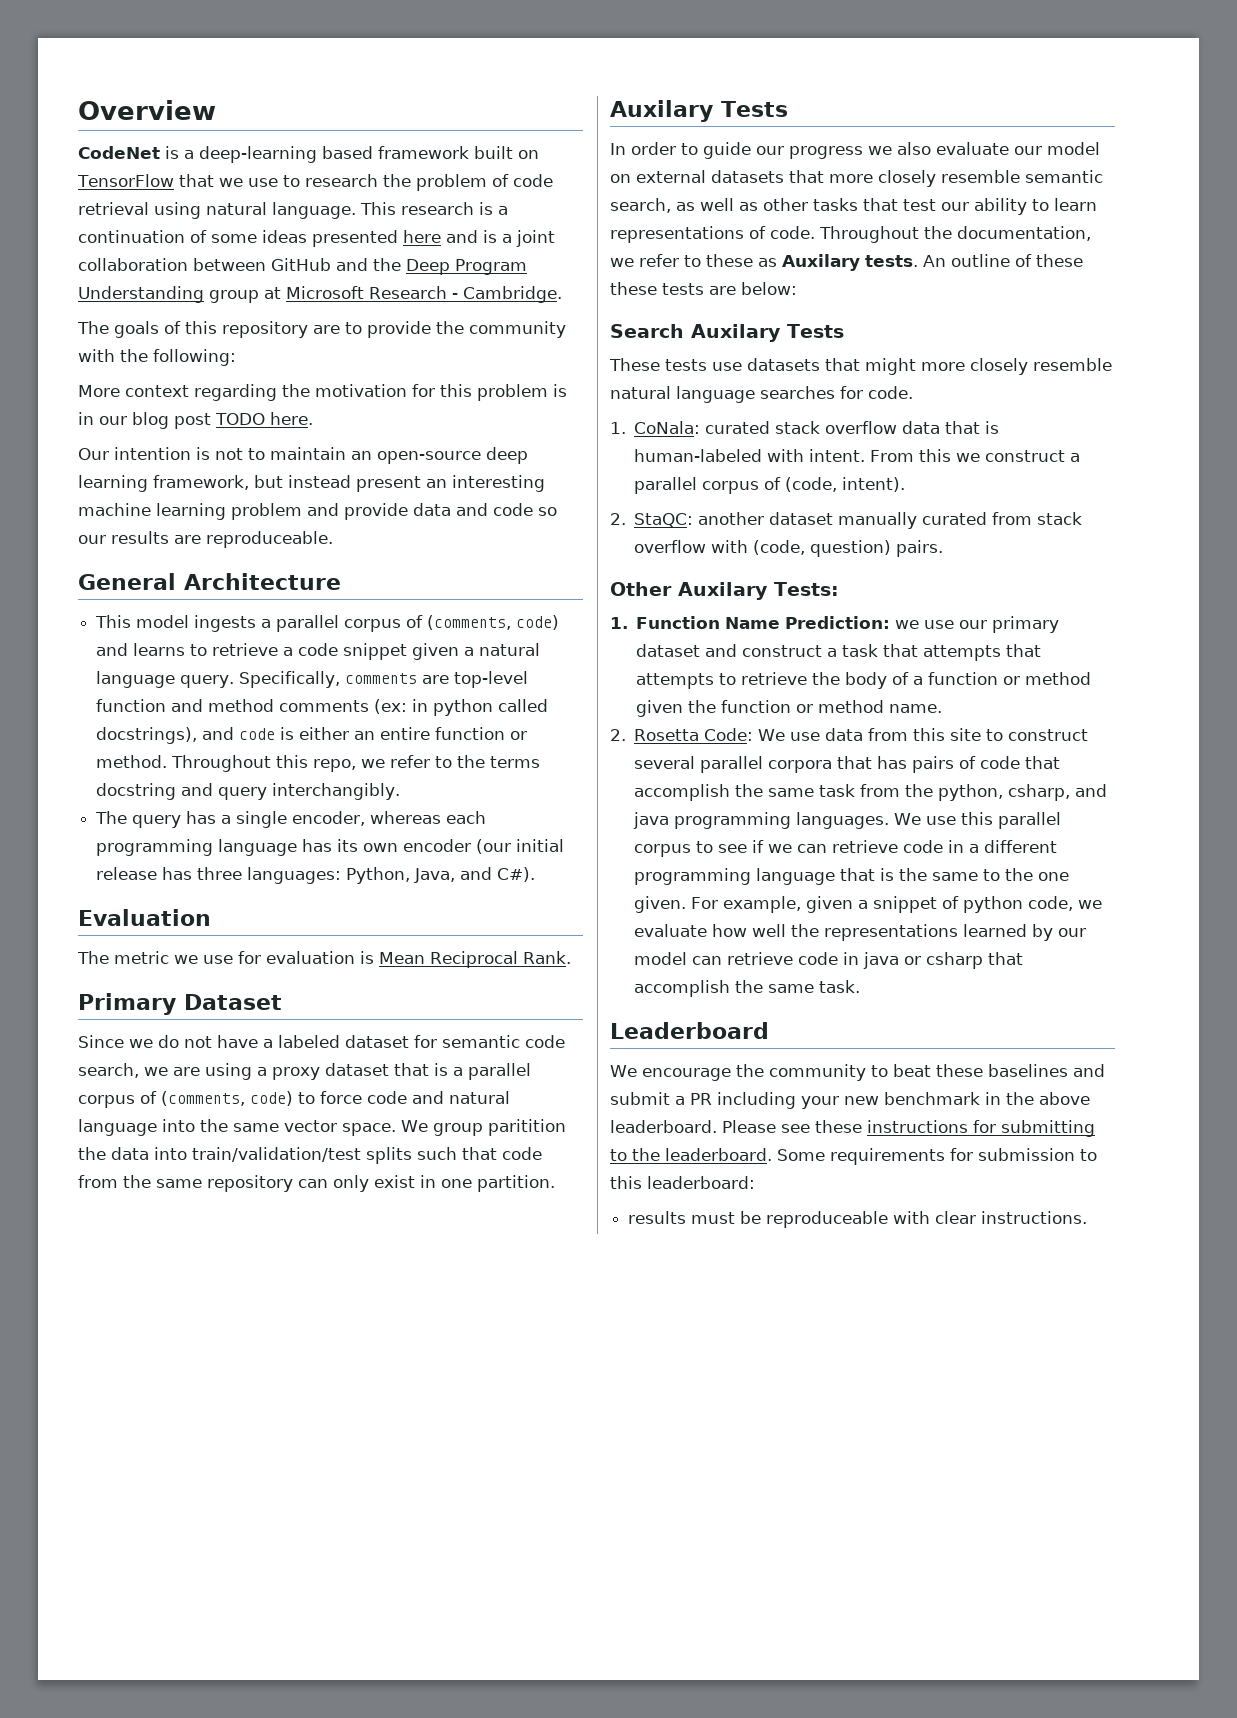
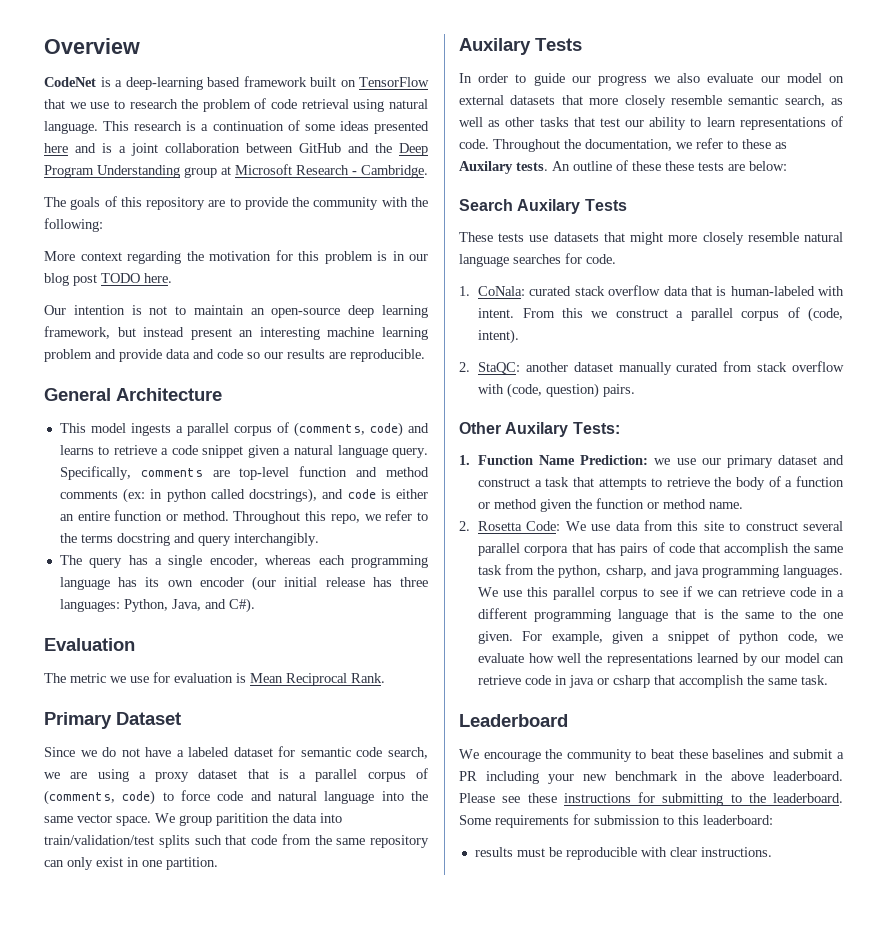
[206,531,333,548] reproduceable. -> [350,349,425,362] reproducible.
[1006,644,1042,657] [636,673,715,689] that attempts -> (647, 484) none
[766,1211,889,1228] reproduceable -> [565,847,637,860] reproducible

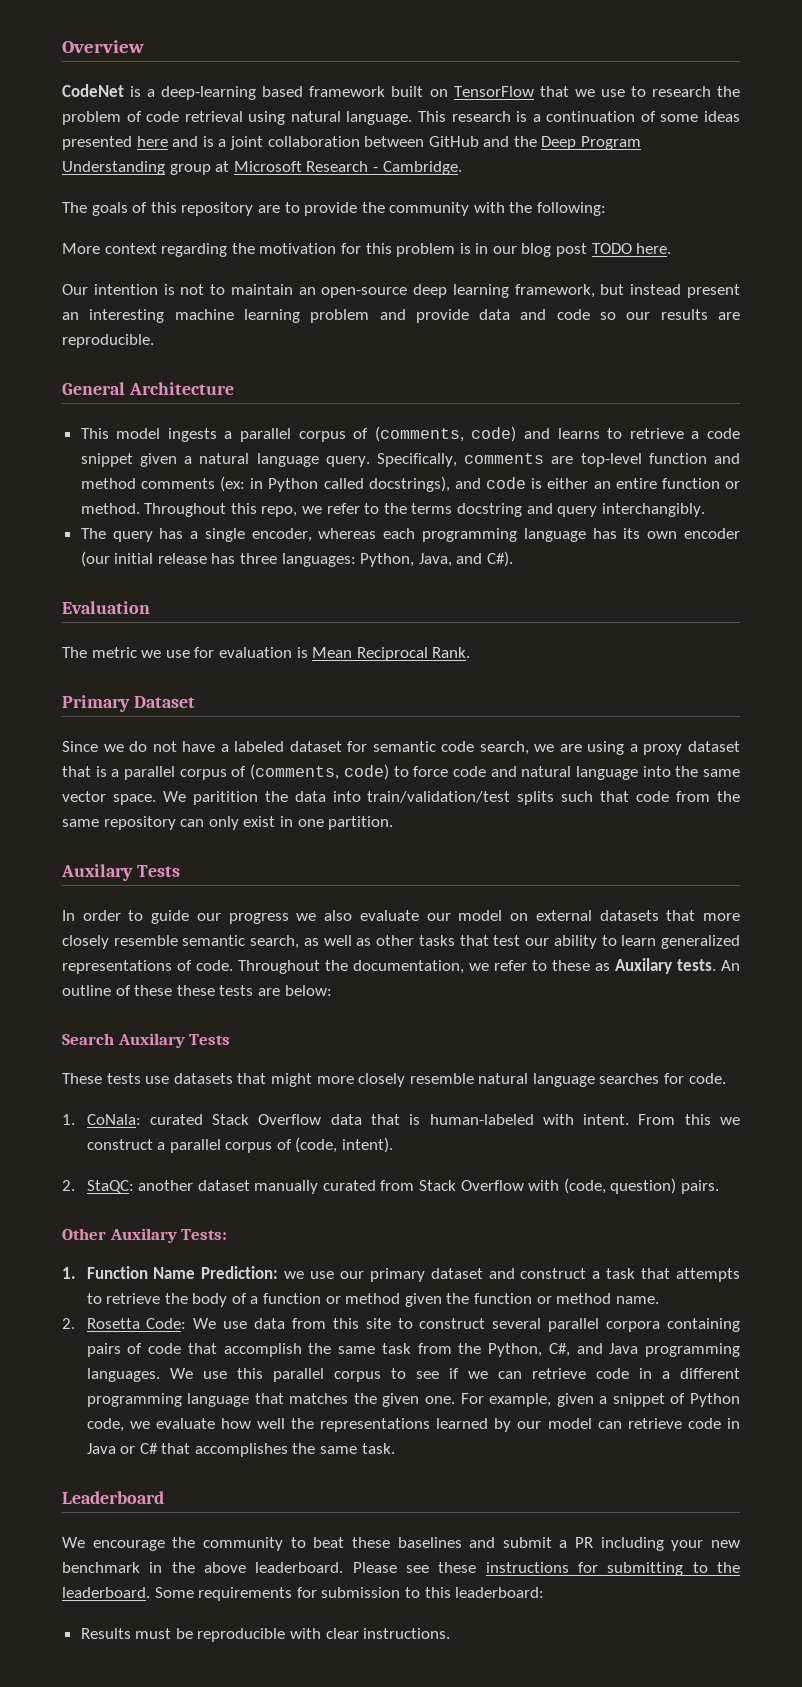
[166,489,207,502] python -> [268,478,319,492] Python
[179,815,212,826] group -> (186, 796) none
(736, 122) none -> [661,935,741,949] generalized
[574,285,661,296] stack overflow -> [212,1114,322,1125] Stack Overflow
[757,361,844,372] stack overflow -> [419,1180,524,1191] Stack Overflow
[571,543,616,553] that has -> [666,1318,740,1332] containing
[558,565,699,578] python, csharp, and java -> [488,1343,639,1357] Python, C#, and Java
[703,609,843,619] [478,631,514,644] is the same to the one given. -> [289,1393,455,1407] matches the given one.
[739,631,780,644] python -> [689,1393,740,1407] Python
[569,675,745,688] java or csharp that accomplish -> [86,1443,288,1457] Java or C# that accomplishes
[474,847,513,857] results -> [80,1628,131,1639] Results

